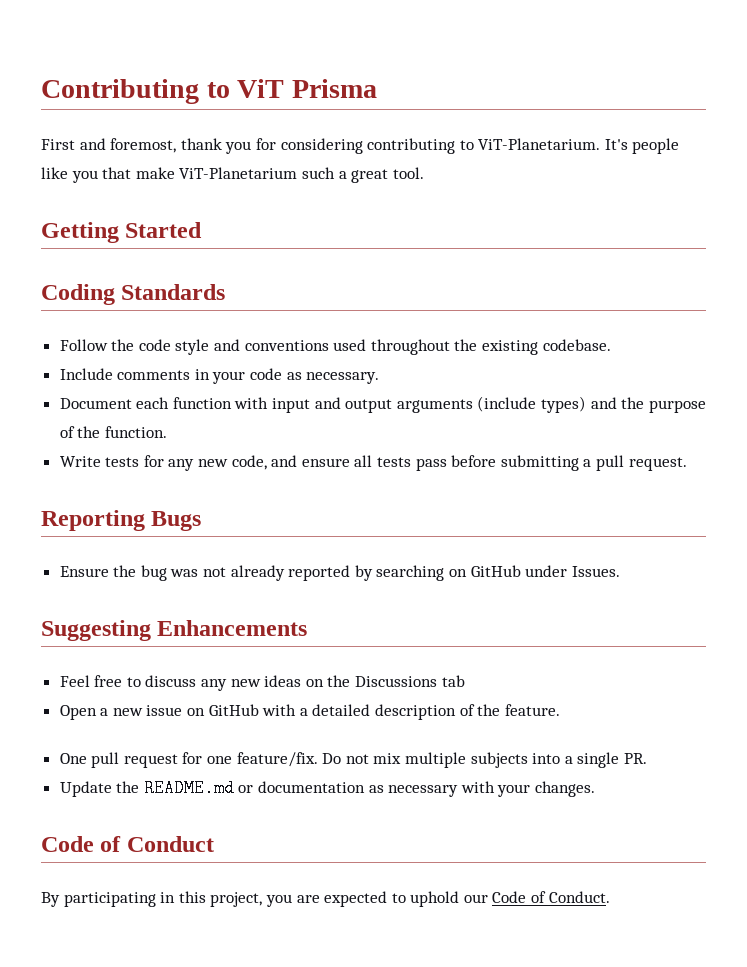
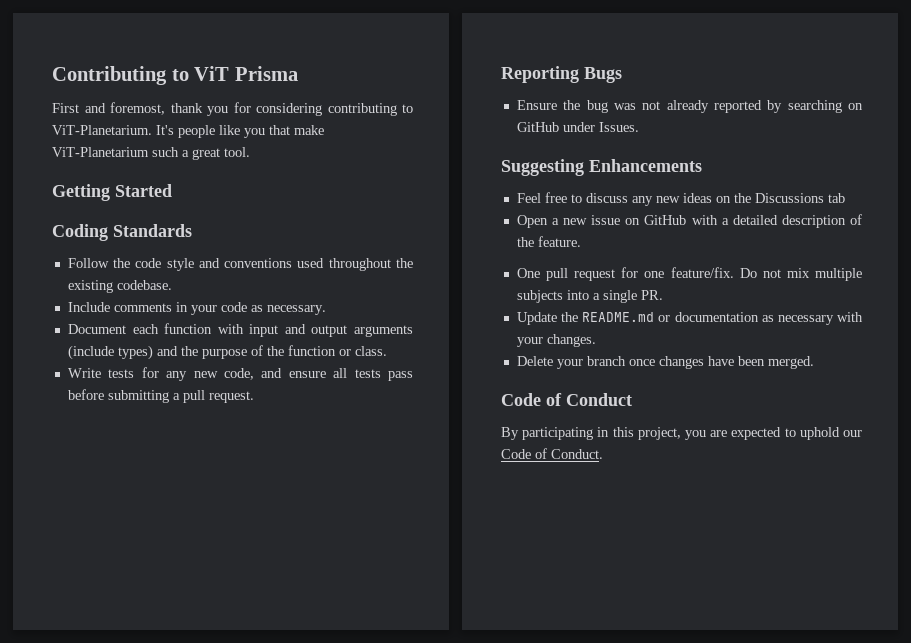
[104,426,167,438] function. -> [287,345,387,356] function or class.
(596, 789) none -> [516,356,814,369] // Delete your branch once changes have been merged.

